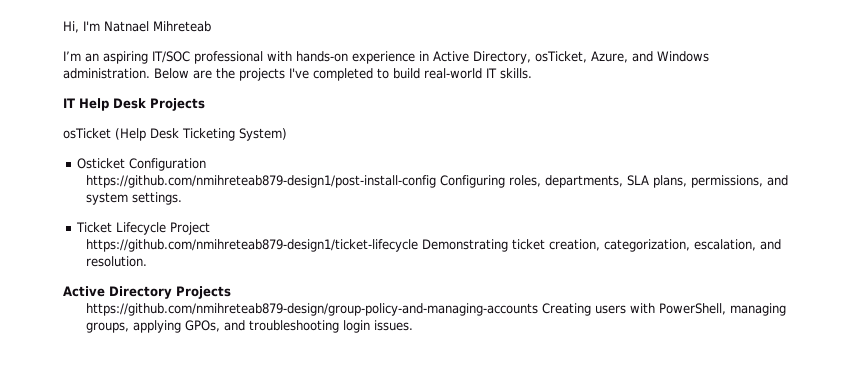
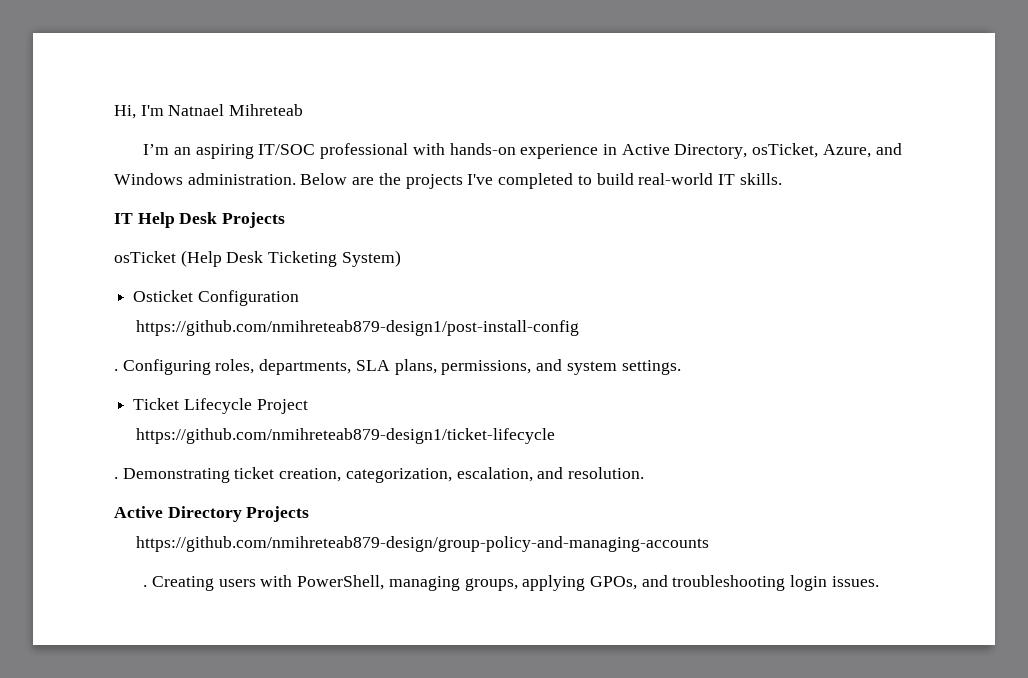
(437, 181) none -> [114,369,118,371] // .
(419, 245) none -> [114,477,118,479] // .
(539, 309) none -> [143,585,148,587] // .

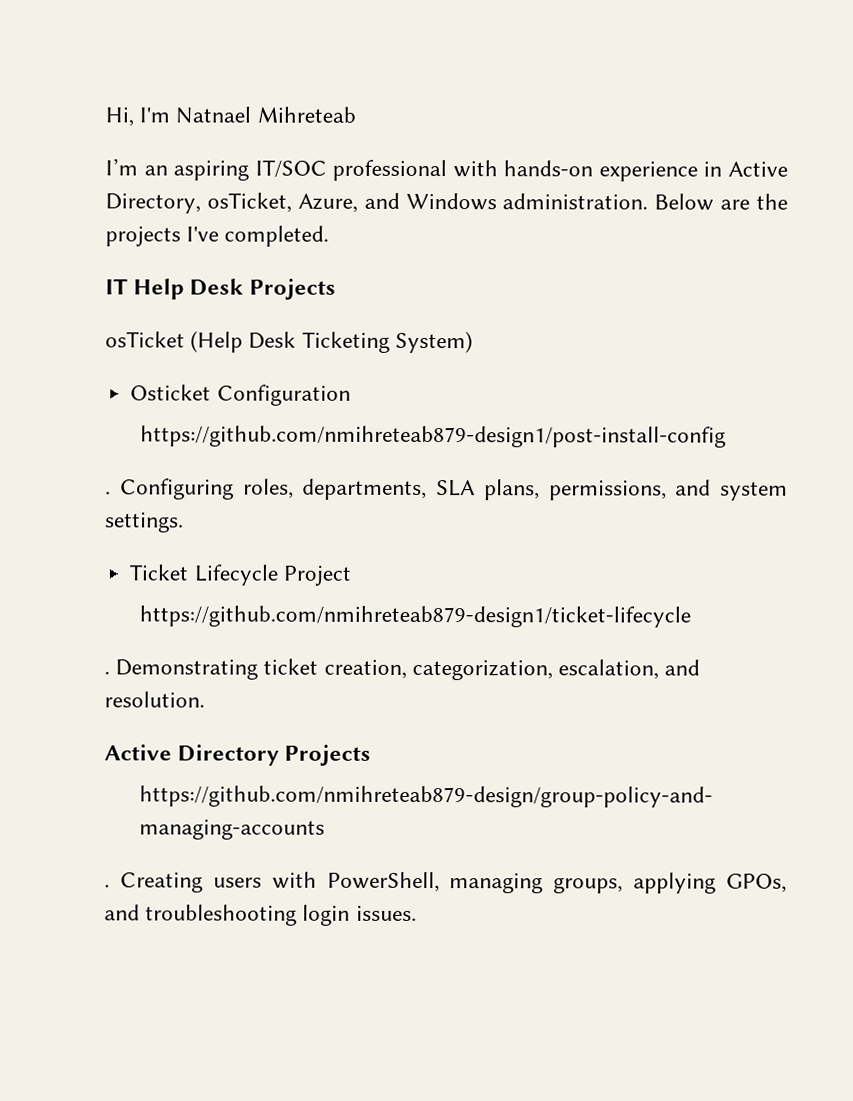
[498,173,782,189] completed to build real-world IT skills. -> [224,225,330,247] completed.

